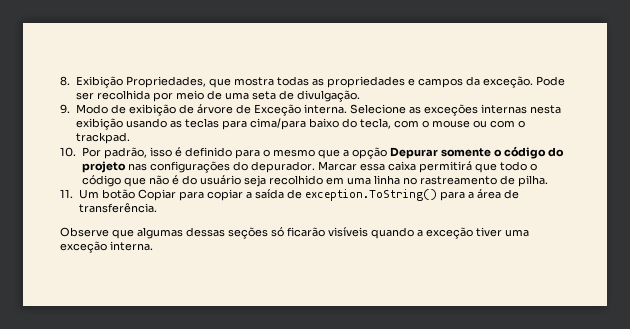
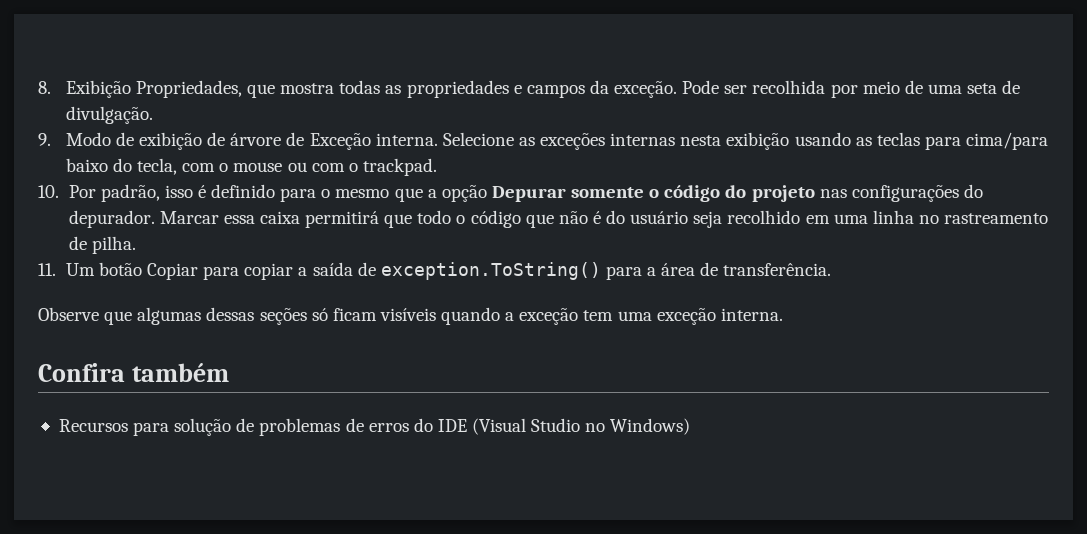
[287,227,325,237] ficarão -> [332,308,377,321] ficam
[476,227,502,237] tiver -> [583,310,614,321] tem
(153, 246) none -> [38,363,229,382] [58,418,691,436] // Confira também // Recursos para solução de problemas de erros do IDE (Visual Studio no Windows)

